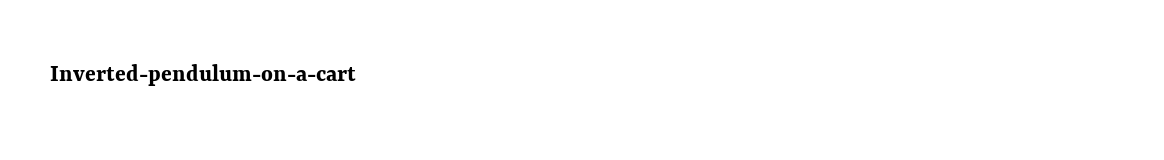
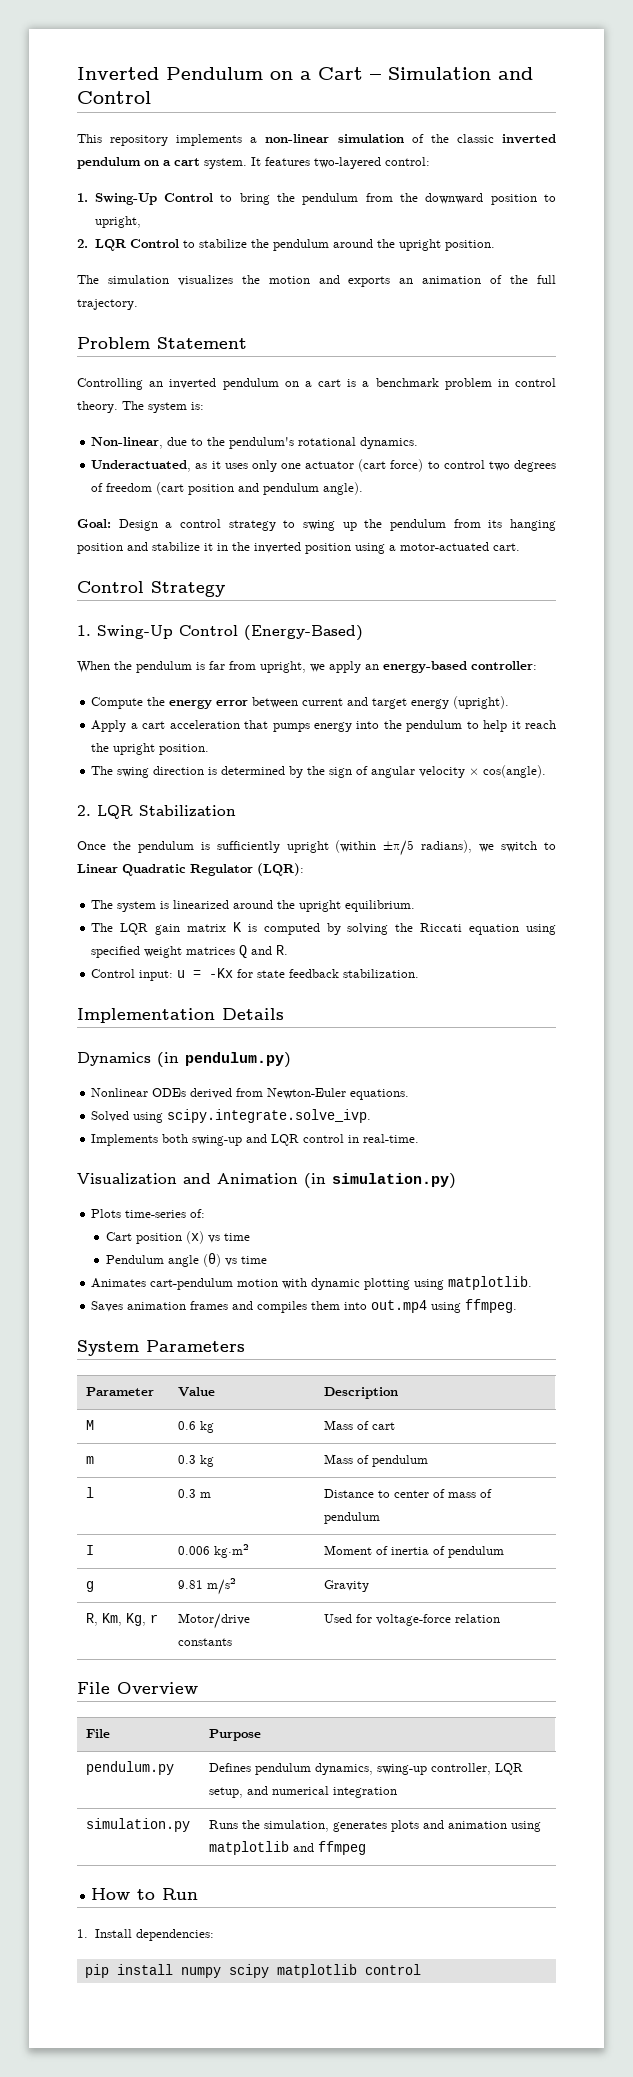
[50,64,356,86] Inverted-pendulum-on-a-cart -> [77,67,533,80] [77,91,151,104] [77,134,556,146] [77,157,430,169] [77,193,557,205] [94,216,141,228] [77,239,495,251] [77,275,557,287] [77,299,138,310] [77,337,247,349] [77,378,557,390] [77,401,204,413] [91,437,419,449] [91,459,556,472] [91,482,364,495] [77,519,557,531] [77,542,520,554] [77,581,225,597] [77,625,363,641] [77,661,537,673] [91,696,510,709] [91,720,556,732] [91,743,210,755] [91,765,547,778] [77,805,236,819] [77,840,557,856] [77,863,304,876] [91,900,416,912] [91,922,556,935] [91,945,289,958] [91,968,420,981] [77,1008,284,1023] [77,1052,291,1068] [91,1088,410,1100] [91,1109,372,1123] [91,1134,420,1146] [77,1173,456,1189] [91,1209,206,1218] [105,1231,250,1244] [105,1253,267,1267] [91,1276,533,1290] [91,1299,518,1313] [77,1340,245,1356] [86,1387,155,1396] [178,1387,216,1397] [324,1387,399,1399] [86,1420,95,1430] [178,1421,215,1433] [324,1420,396,1430] [86,1456,95,1464] [178,1455,215,1467] [324,1454,429,1467] [86,1487,95,1498] [178,1489,212,1498] [324,1489,493,1498] [324,1512,381,1524] [86,1545,95,1555] [178,1544,250,1558] [324,1545,505,1558] [86,1581,95,1592] [178,1578,237,1595] [324,1580,370,1592] [86,1613,159,1626] [178,1613,251,1629] [178,1638,233,1646] [324,1614,501,1626] [77,1682,198,1694] [86,1729,111,1738] [209,1729,262,1741] [86,1761,175,1775] [209,1763,524,1775] [209,1786,398,1798] [86,1818,191,1832] [209,1820,542,1832] [209,1841,367,1855] [91,1888,199,1900] [77,1929,214,1941] [84,1964,421,1978] Inverted Pendulum on a Cart – Simulation and Control // This repository implements a non-linear simulation of the classic inverted pendulum on a cart system. It features two-layered control: // 1. Swing-Up Control to bring the pendulum from the downward position to upright, // 2. LQR Control to stabilize the pendulum around the upright position. // The simulation visualizes the motion and exports an animation of the full trajectory. // Problem Statement // Controlling an inverted pendulum on a cart is a benchmark problem in control theory. The system is: // Non-linear, due to the pendulum's rotational dynamics. // Underactuated, as it uses only one actuator (cart force) to control two degrees of freedom (cart position and pendulum angle). // Goal: Design a control strategy to swing up the pendulum from its hanging position and stabilize it in the inverted position using a motor-actuated cart. // Control Strategy // 1. Swing-Up Control (Energy-Based) // When the pendulum is far from upright, we apply an energy-based controller: // Compute the energy error between current and target energy (upright). // Apply a cart acceleration that pumps energy into the pendulum to help it reach the upright position. // The swing direction is determined by the sign of angular velocity × cos(angle). // 2. LQR Stabilization // Once the pendulum is sufficiently upright (within ±π/5 radians), we switch to Linear Quadratic Regulator (LQR): // The system is linearized around the upright equilibrium. // The LQR gain matrix K is computed by solving the Riccati equation using specified weight matrices Q and R. // Control input: u = -Kx for state feedback stabilization. // Implementation Details // Dynamics (in pendulum.py) // Nonlinear ODEs derived from Newton-Euler equations. // Solved using scipy.integrate.solve_ivp. // Implements both swing-up and LQR control in real-time. // Visualization and Animation (in simulation.py) // Plots time-series of: // Cart position (x) vs time // Pendulum angle (θ) vs time // Animates cart-pendulum motion with dynamic plotting using matplotlib. // Saves animation frames and compiles them into out.mp4 using ffmpeg. // System Parameters // Parameter | Value | Description // M | 0.6 kg | Mass of cart // m | 0.3 kg | Mass of pendulum // l | 0.3 m | Distance to center of mass of pendulum // I | 0.006 kg·m² | Moment of inertia of pendulum // g | 9.81 m/s² | Gravity // R, Km, Kg, r | Motor/drive constants | Used for voltage-force relation // File Overview // File | Purpose // pendulum.py | Defines pendulum dynamics, swing-up controller, LQR setup, and numerical integration // simulation.py | Runs the simulation, generates plots and animation using matplotlib and ffmpeg // How to Run // 1. Install dependencies: // pip install numpy scipy matplotlib control

